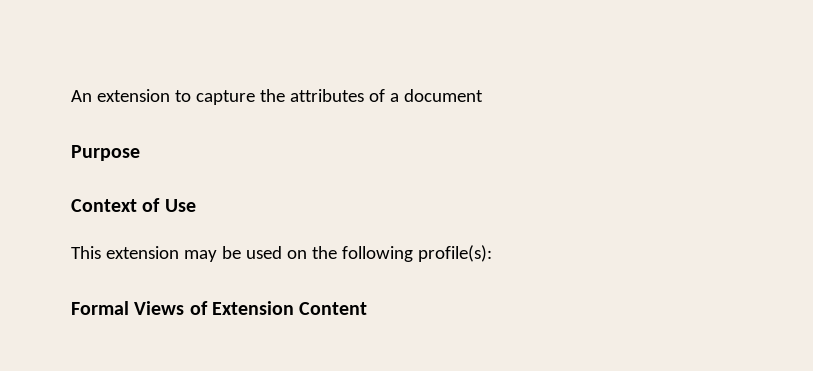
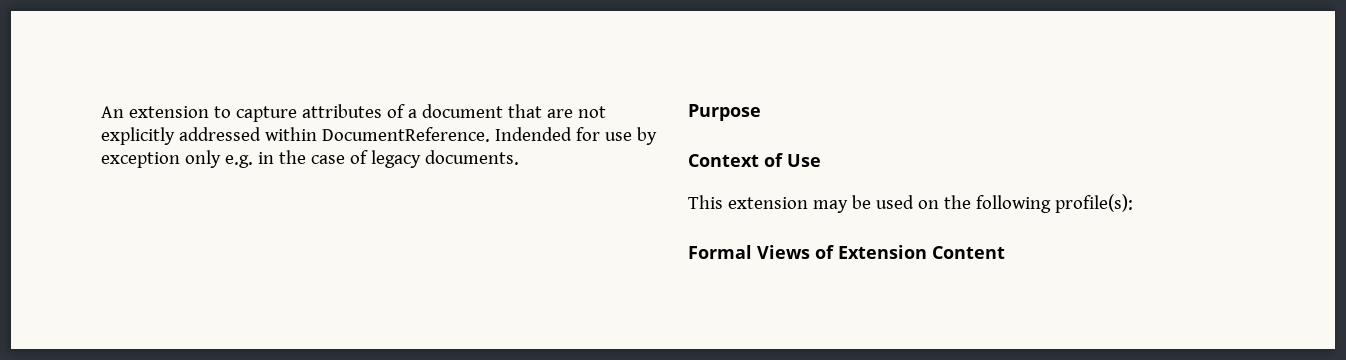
[259,89,285,102] the -> (297, 114) none
(483, 95) none -> [507,104,606,118] [101,127,657,145] [101,150,519,168] that are not explicitly addressed within DocumentReference. Indended for use by exception only e.g. in the case of legacy documents.

